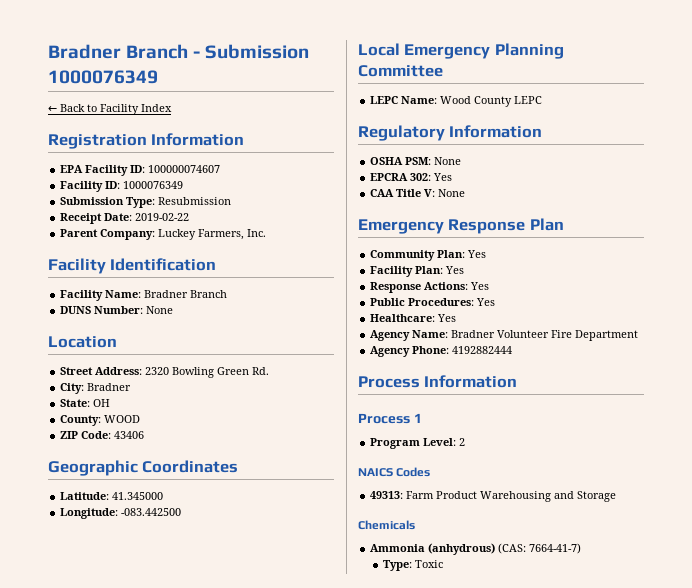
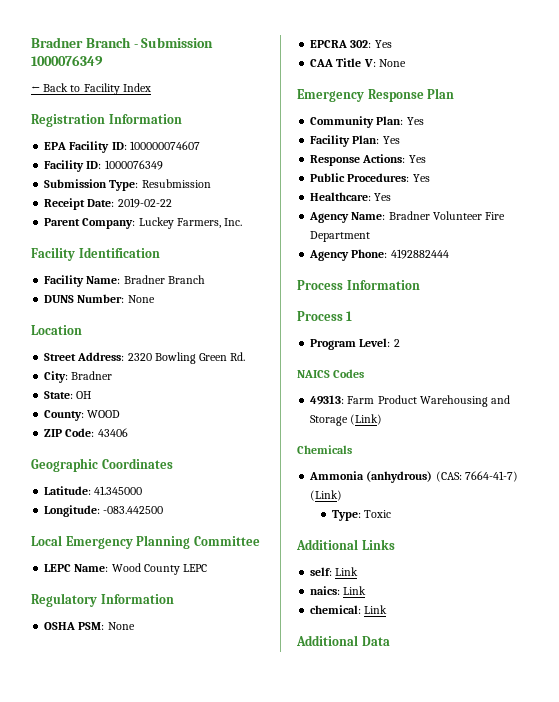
(617, 496) none -> [350,414,383,425] (Link)
(582, 548) none -> [310,490,343,501] (Link)
(443, 564) none -> [296,539,395,550] [310,567,359,576] [310,586,367,595] [310,605,388,614] [296,635,390,646] // Additional Links // self: Link // naics: Link // chemical: Link // Additional Data

